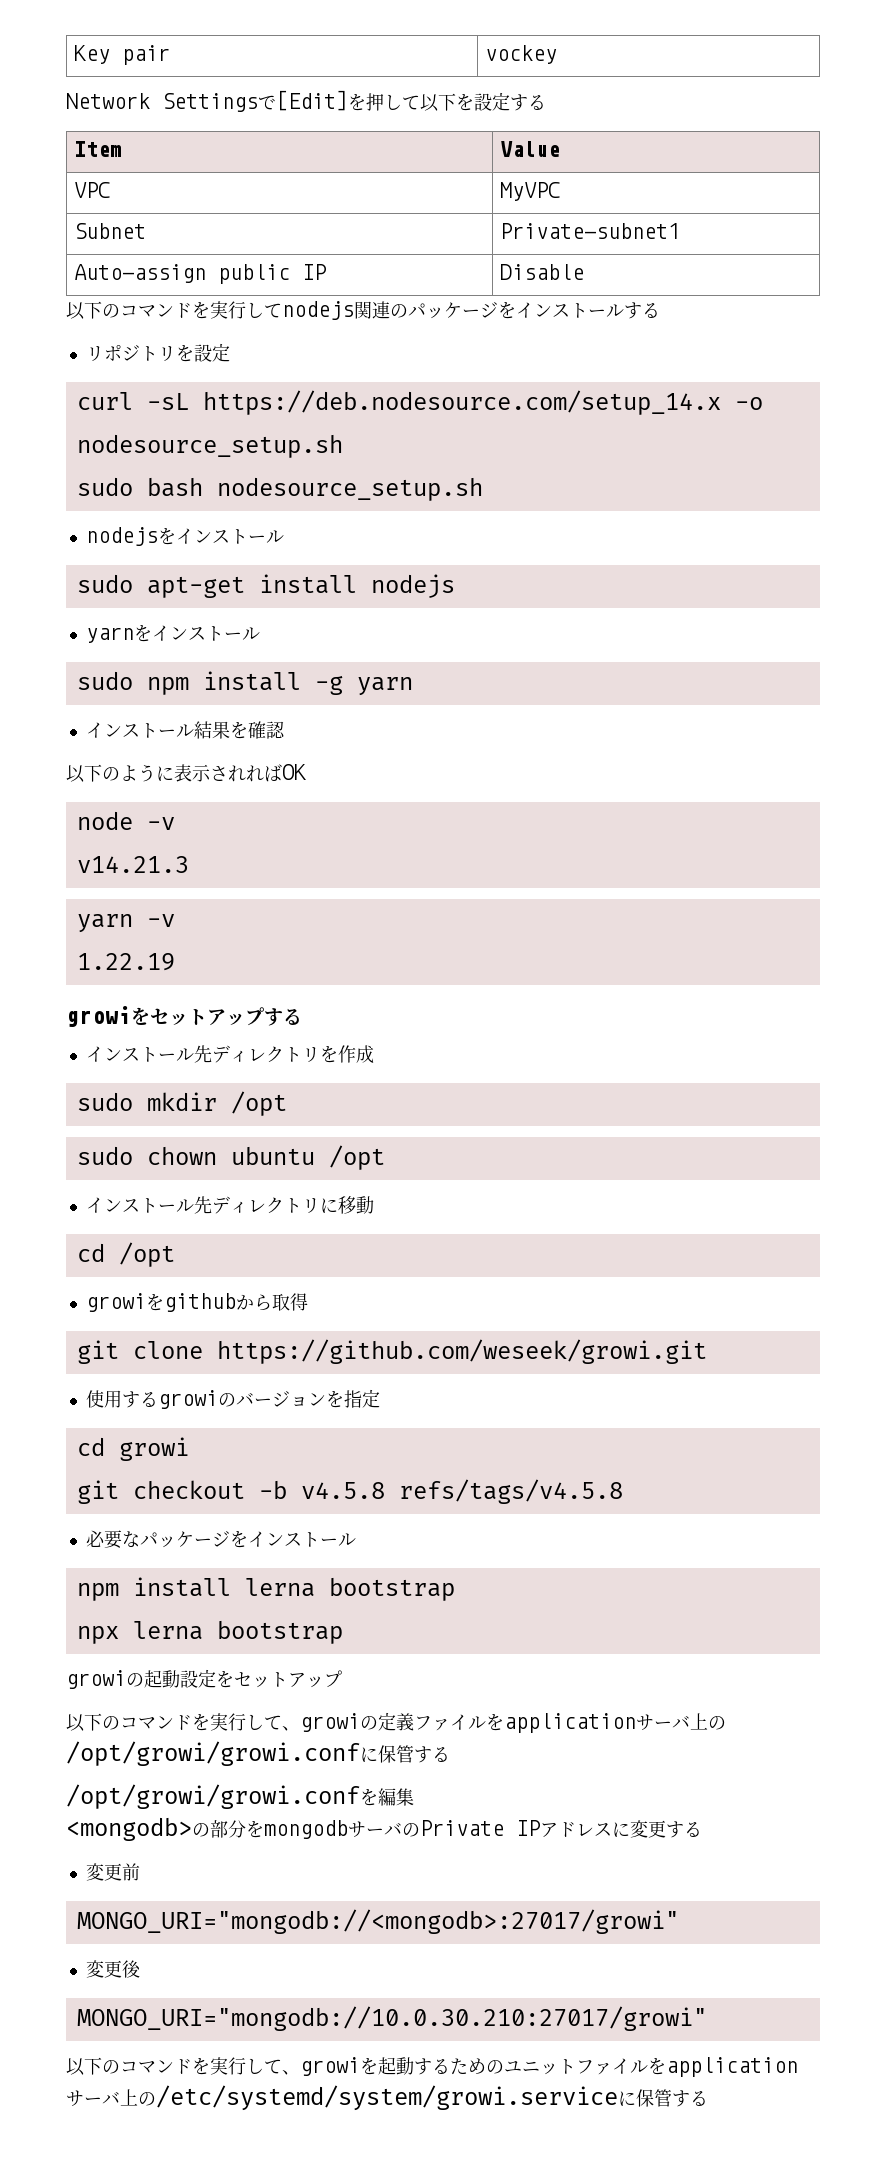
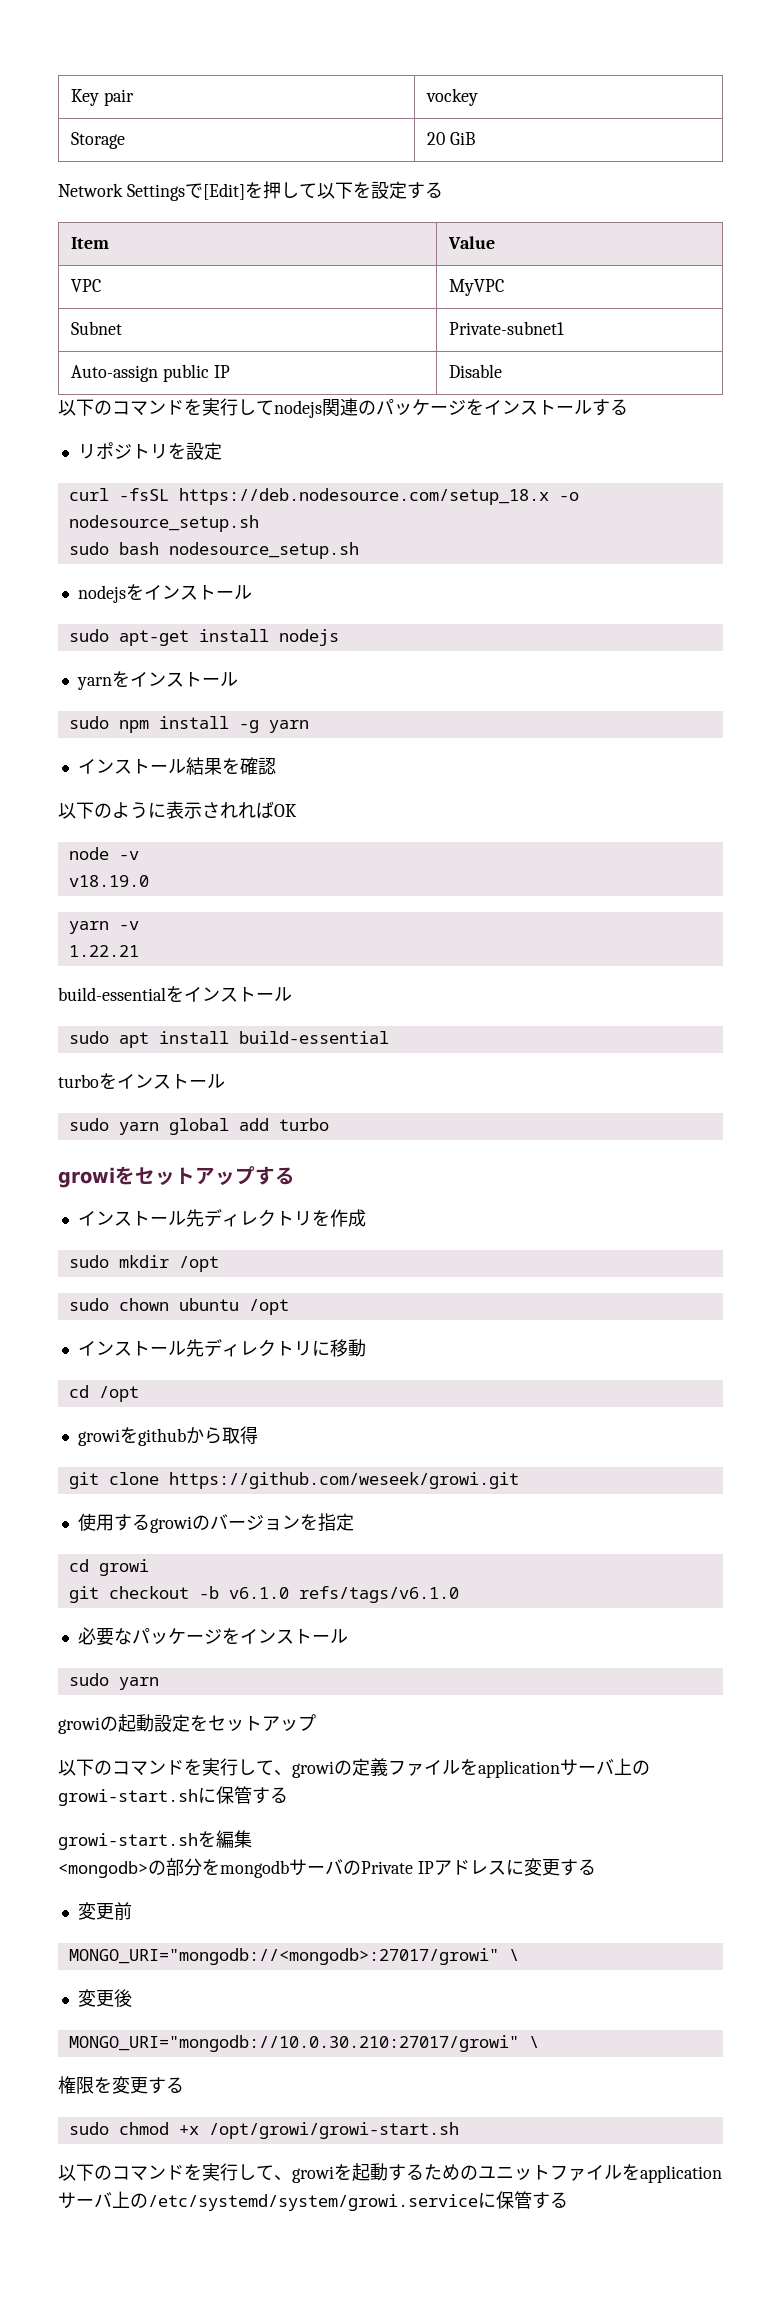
(558, 54) none -> [71,132,126,149] [427,132,475,145] // Storage | 20 GiB
[146,390,721,415] -sL https://deb.nodesource.com/setup_14.x -> [118,488,549,505] -fsSL https://deb.nodesource.com/setup_18.x
[76,856,189,873] v14.21.3 -> [68,875,149,887] v18.19.0
[76,953,175,971] 1.22.19 -> [68,945,139,957] [58,986,292,1002] [68,1031,389,1048] [58,1073,225,1089] [68,1118,329,1135] 1.22.21 // build-essentialをインストール // sudo apt install build-essential // turboをインストール // sudo yarn global add turbo
[300,1479,623,1504] v4.5.8 refs/tags/v4.5.8 -> [228,1586,459,1603] v6.1.0 refs/tags/v6.1.0
[76,1577,455,1601] [76,1620,343,1644] npm install lerna bootstrap // npx lerna bootstrap -> [68,1673,159,1690] sudo yarn
[66,1741,360,1766] /opt/growi/growi.conf -> [58,1789,198,1806] growi-start.sh
[66,1784,360,1809] /opt/growi/growi.conf -> [58,1833,198,1850] growi-start.sh
(679, 1921) none -> [508,1949,519,1961] \
(707, 2018) none -> [528,2036,539,2048] [58,2076,184,2094] [68,2122,459,2139] \ // 権限を変更する // sudo chmod +x /opt/growi/growi-start.sh

